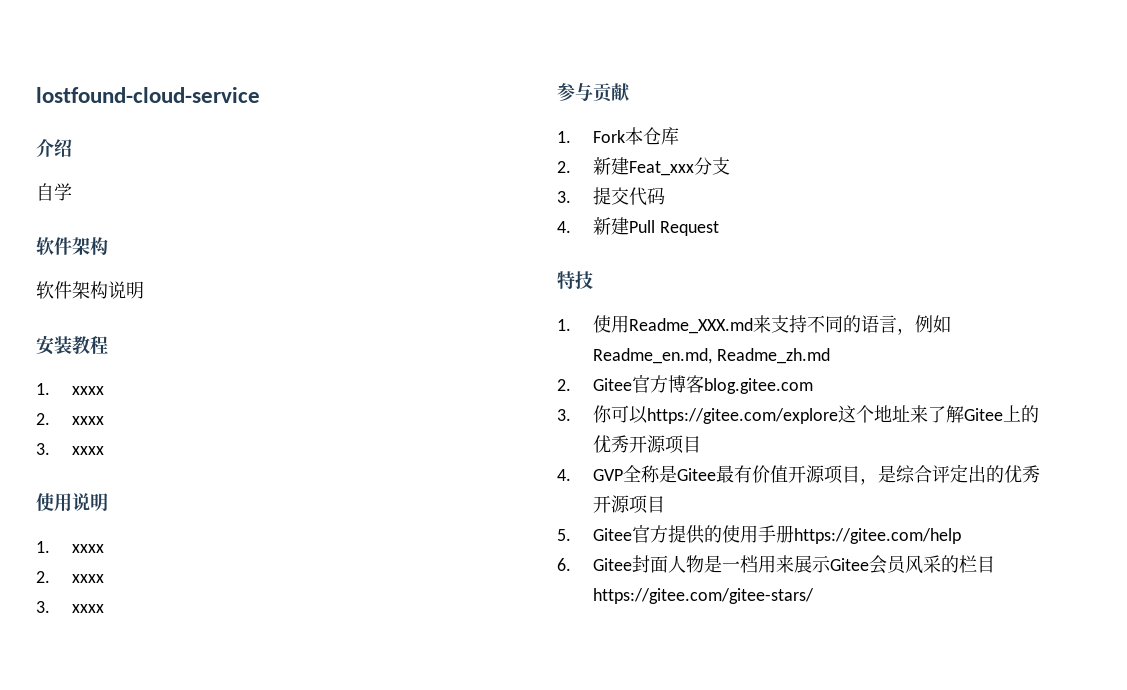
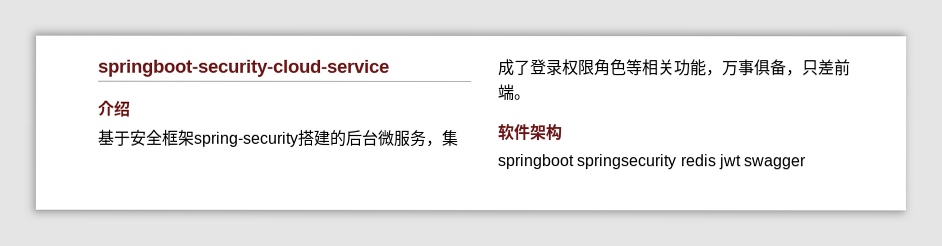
[36,87,260,103] lostfound-cloud-service -> [98,59,390,77] springboot-security-cloud-service
[36,183,72,201] [36,237,108,255] [36,281,144,299] [36,335,108,355] [36,383,104,395] [36,413,104,425] [36,443,104,455] [36,493,108,512] [36,541,104,553] [36,571,104,583] [36,601,104,613] [557,83,630,103] [557,127,679,145] [557,157,730,176] [557,187,665,206] [557,217,719,236] [557,271,593,289] [557,315,951,335] [592,348,830,364] [557,375,813,394] [557,405,1039,424] [592,435,701,454] [557,464,1040,485] [592,495,665,514] [557,525,961,544] [557,555,995,574] [592,588,814,604] 自学 // 软件架构 // 软件架构说明 // 安装教程 // 1. xxxx // 2. xxxx // 3. xxxx // 使用说明 // 1. xxxx // 2. xxxx // 3. xxxx // 参与贡献 // 1. Fork本仓库 // 2.新建Feat_xxx分支 // 3.提交代码 // 4.新建Pull Request // 特技 // 1.使用Readme_XXX.md来支持不同的语言，例如Readme_en.md, Readme_zh.md // 2. Gitee官方博客blog.gitee.com // 3.你可以https://gitee.com/explore这个地址来了解Gitee上的优秀开源项目 // 4. GVP全称是Gitee最有价值开源项目，是综合评定出的优秀开源项目 // 5. Gitee官方提供的使用手册https://gitee.com/help // 6. Gitee封面人物是一档用来展示Gitee会员风采的栏目https://gitee.com/gitee-stars/ -> [97,129,458,147] [498,59,851,77] [498,84,531,101] [497,123,562,142] [497,154,807,170] 基于安全框架spring-security搭建的后台微服务，集成了登录权限角色等相关功能，万事俱备，只差前端。 // 软件架构 // springboot springsecurity redis jwt swagger

